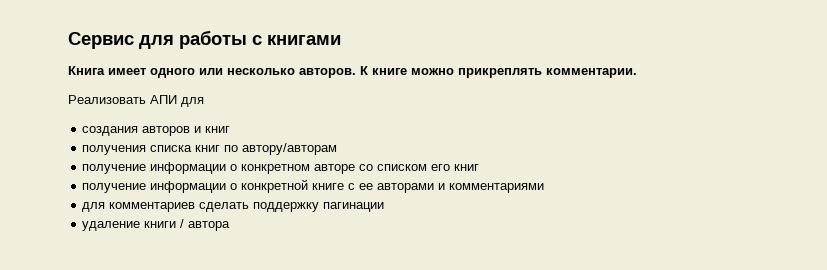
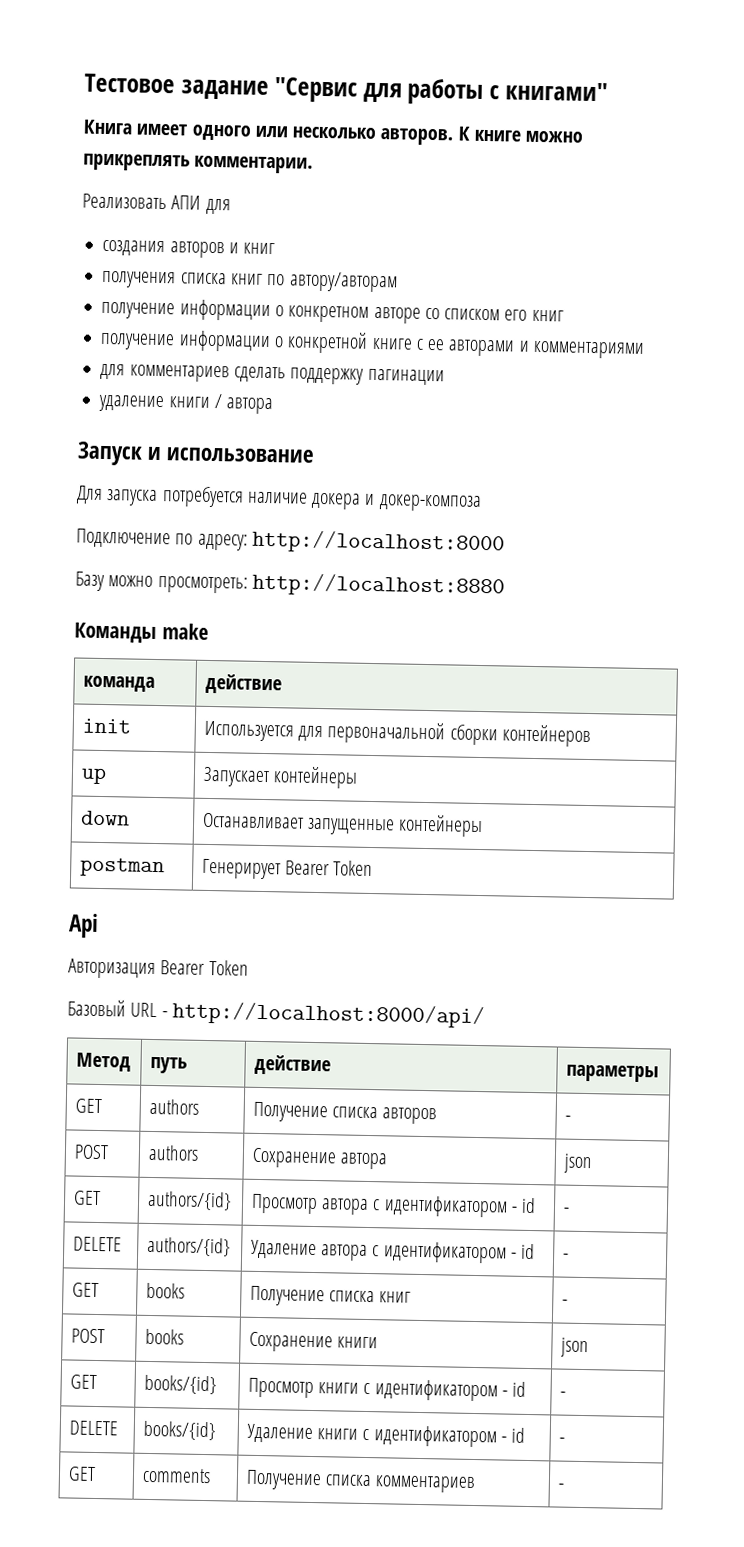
[68,32,134,49] Сервис -> [84,73,358,103] Тестовое задание "Сервис
[267,35,341,45] книгами -> [504,81,608,102] книгами"
(231, 226) none -> [77,441,315,466] [76,485,482,512] [76,528,505,556] [75,571,505,599] [74,622,209,643] [82,675,155,692] [204,673,282,695] [81,718,131,734] [203,720,591,748] [80,767,107,785] [202,766,359,789] [80,810,130,826] [201,812,484,838] [79,857,165,878] [201,858,374,880] [68,913,99,938] [68,958,249,980] [67,999,485,1029] [75,1052,131,1072] [149,1056,187,1074] [253,1054,331,1076] [565,1064,659,1083] [74,1098,102,1114] [148,1098,199,1115] [252,1101,438,1125] [564,1115,571,1122] [73,1144,109,1160] [147,1144,199,1161] [251,1147,388,1170] [562,1153,592,1174] [72,1190,101,1206] [146,1190,232,1211] [250,1193,537,1218] [562,1207,570,1214] [72,1236,122,1252] [146,1236,231,1257] [250,1239,536,1264] [562,1253,569,1260] [71,1282,99,1298] [145,1282,185,1299] [249,1285,412,1307] [561,1299,568,1306] [70,1328,105,1344] [144,1328,184,1345] [248,1331,379,1353] [559,1337,589,1358] [69,1374,97,1390] [143,1374,217,1395] [247,1377,527,1402] [559,1391,566,1398] [68,1420,118,1436] [142,1420,216,1441] [246,1423,526,1448] [558,1437,565,1444] [67,1466,96,1481] [141,1467,211,1484] [245,1469,477,1494] [557,1483,564,1490] // Запуск и использование // Для запуска потребуется наличие докера и докер-композа // Подключение по адресу: http://localhost:8000 // Базу можно просмотреть: http://localhost:8880 // Команды make // команда | действие // init | Используется для первоначальной сборки контейнеров // up | Запускает контейнеры // down | Останавливает запущенные контейнеры // postman | Генерирует Bearer Token // Api // Авторизация Bearer Token // Базовый URL - http://localhost:8000/api/ // Метод | путь | действие | параметры // GET | authors | Получение списка авторов | - // POST | authors | Сохранение автора | json // GET | authors/{id} | Просмотр автора с идентификатором - id | - // DELETE | authors/{id} | Удаление автора с идентификатором - id | - // GET | books | Получение списка книг | - // POST | books | Сохранение книги | json // GET | books/{id} | Просмотр книги с идентификатором - id | - // DELETE | books/{id} | Удаление книги с идентификатором - id | - // GET | comments | Получение списка комментариев | -

